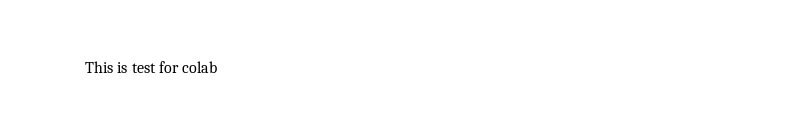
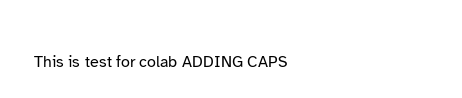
(218, 67) none -> [181,56,288,67] ADDING CAPS

